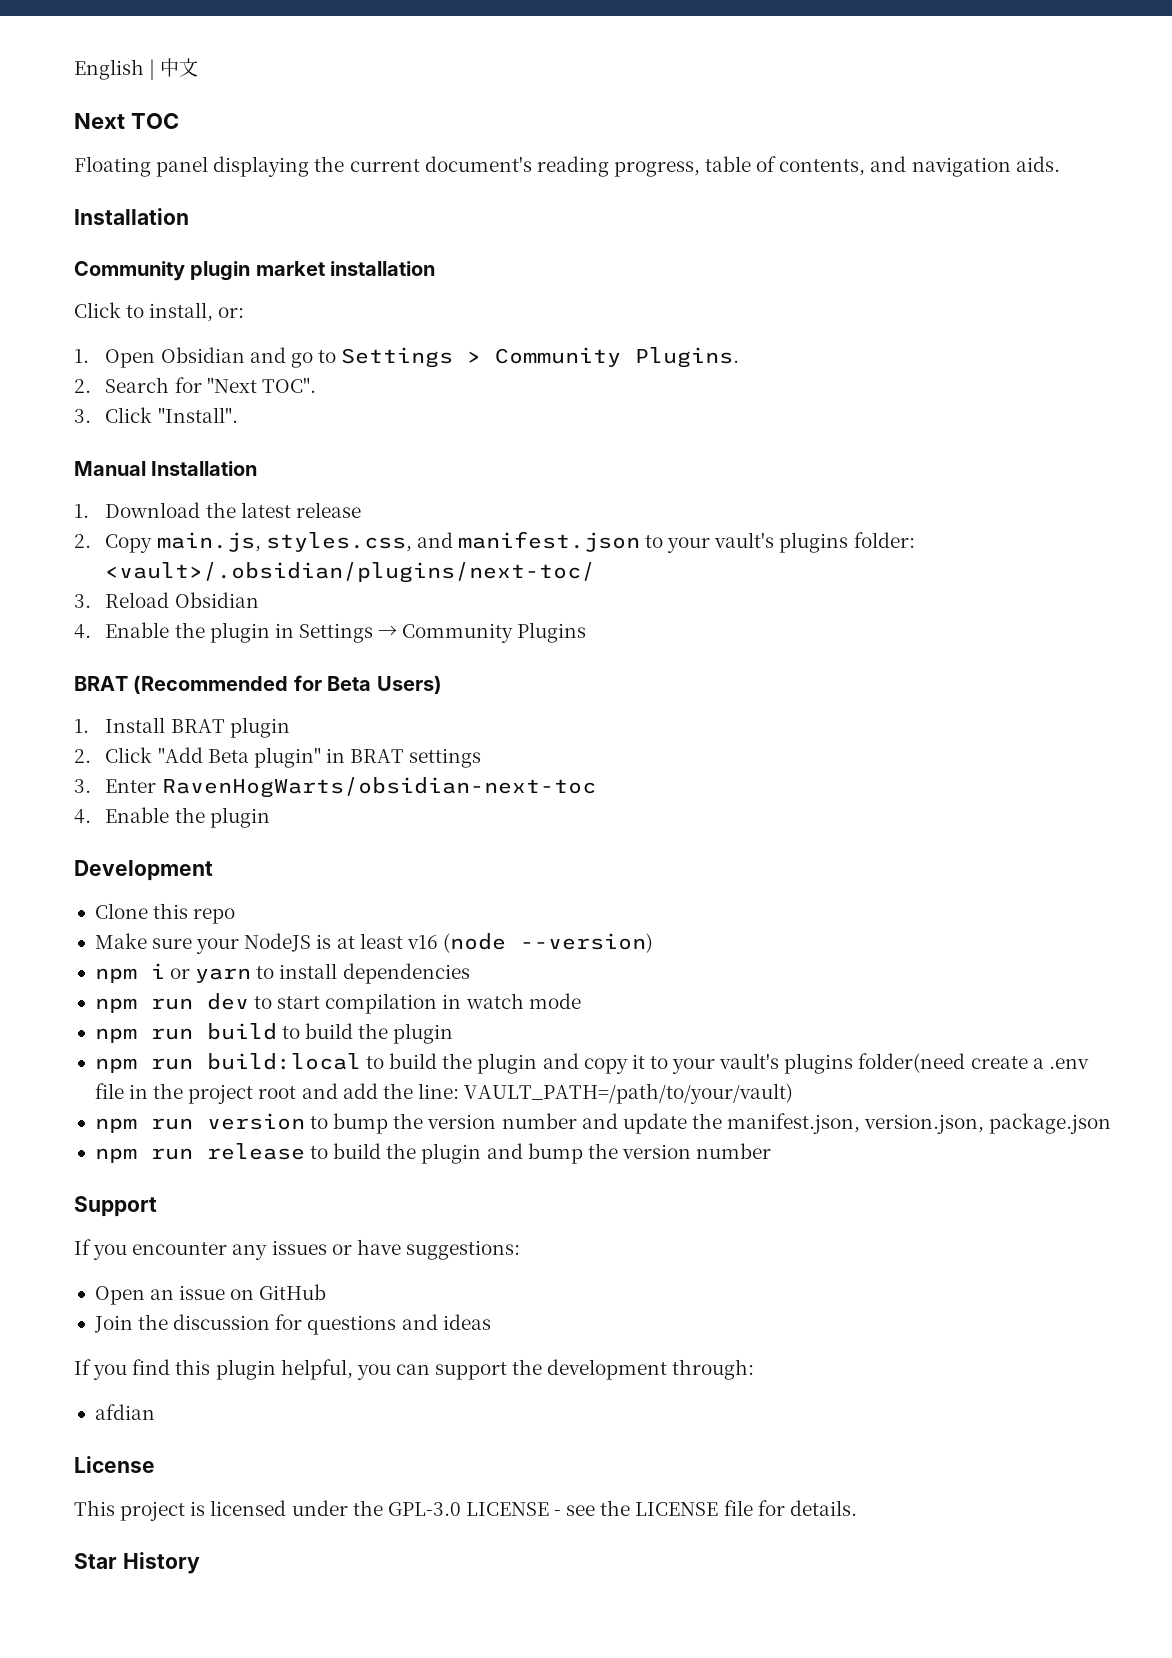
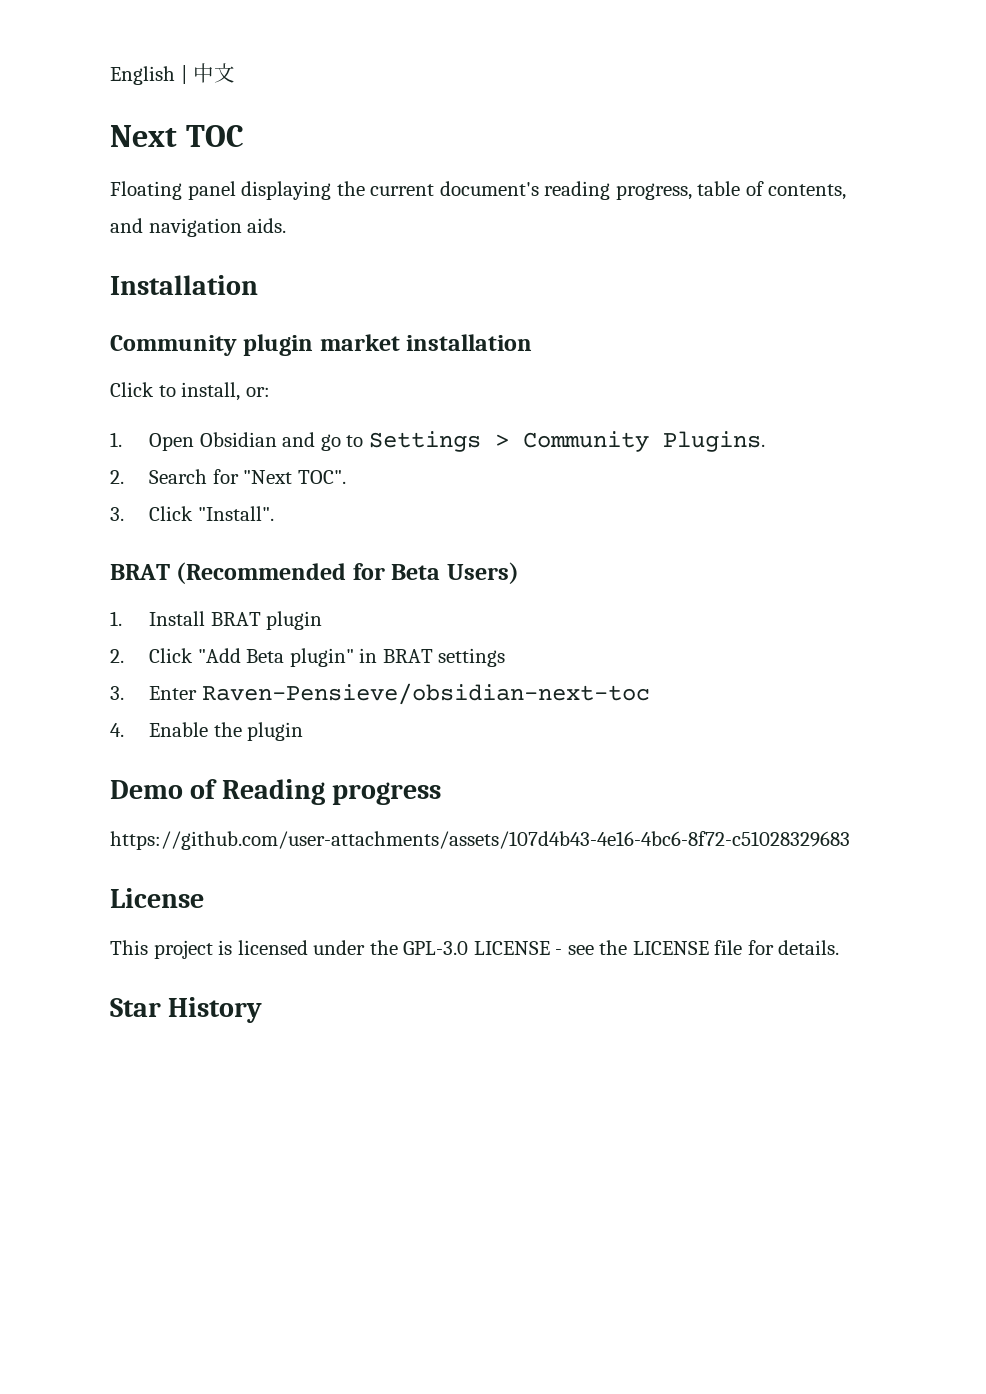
[74,461,258,476] [74,502,361,518] [74,531,915,553] [105,562,596,583] [74,592,259,608] [74,622,587,643] // Manual Installation // 1. Download the latest release // 2. Copy main.js, styles.css, and manifest.json to your vault's plugins folder: <vault>/.obsidian/plugins/next-toc/ // 3. Reload Obsidian // 4. Enable the plugin in Settings → Community Plugins -> (274, 513) none
[161,777,596,798] RavenHogWarts/obsidian-next-toc -> [201,683,650,705] Raven-Pensieve/obsidian-next-toc
[74,860,213,881] [94,903,236,924] [94,933,653,954] [94,963,470,984] [94,993,581,1014] [94,1023,454,1044] [94,1053,1089,1074] [94,1083,794,1104] [94,1113,1112,1134] [94,1143,772,1164] [74,1196,157,1217] [74,1239,520,1260] [94,1284,327,1305] [93,1314,491,1335] [74,1359,755,1380] [94,1404,155,1420] Development // Clone this repo // Make sure your NodeJS is at least v16 (node --version) // npm i or yarn to install dependencies // npm run dev to start compilation in watch mode // npm run build to build the plugin // npm run build:local to build the plugin and copy it to your vault's plugins folder(need create a .env file in the project root and add the line: VAULT_PATH=/path/to/your/vault) // npm run version to bump the version number and update the manifest.json, version.json, package.json // npm run release to build the plugin and bump the version number // Support // If you encounter any issues or have suggestions: // Open an issue on GitHub // Join the discussion for questions and ideas // If you find this plugin helpful, you can support the development through: // afdian -> [110,779,442,805] [110,831,850,850] Demo of Reading progress // https://github.com/user-attachments/assets/107d4b43-4e16-4bc6-8f72-c51028329683

